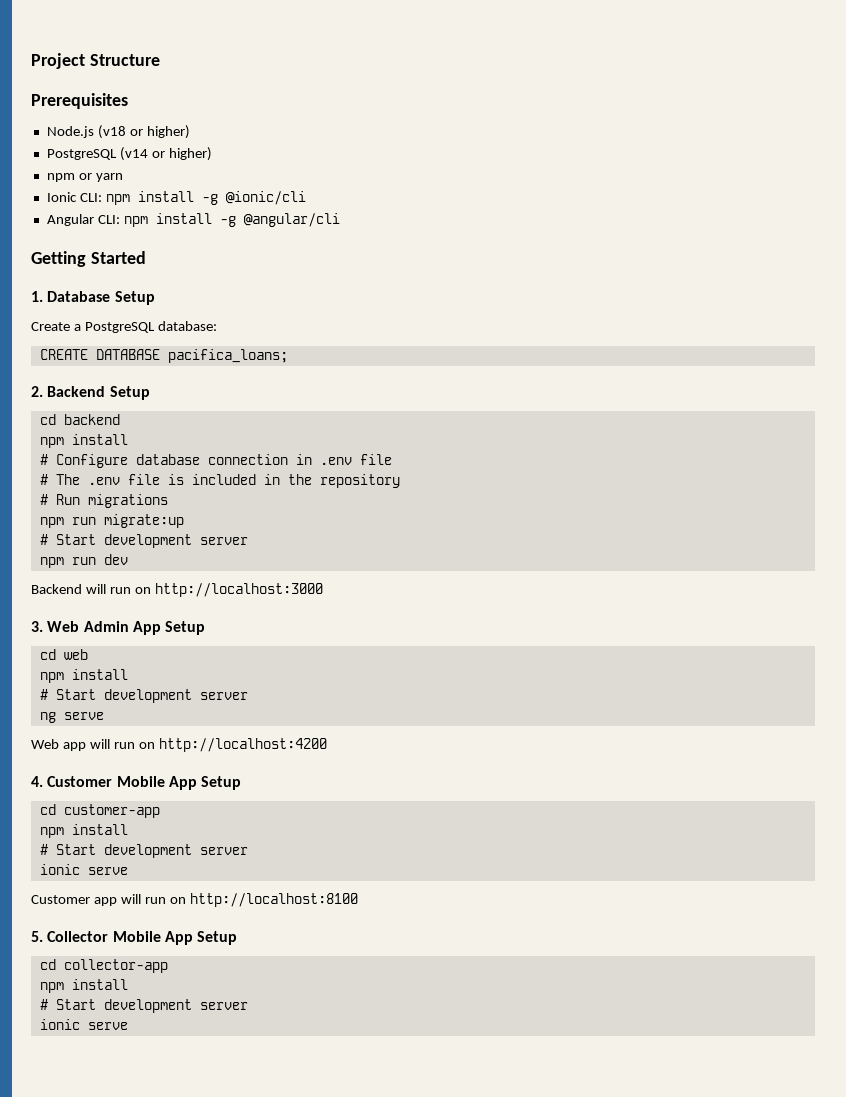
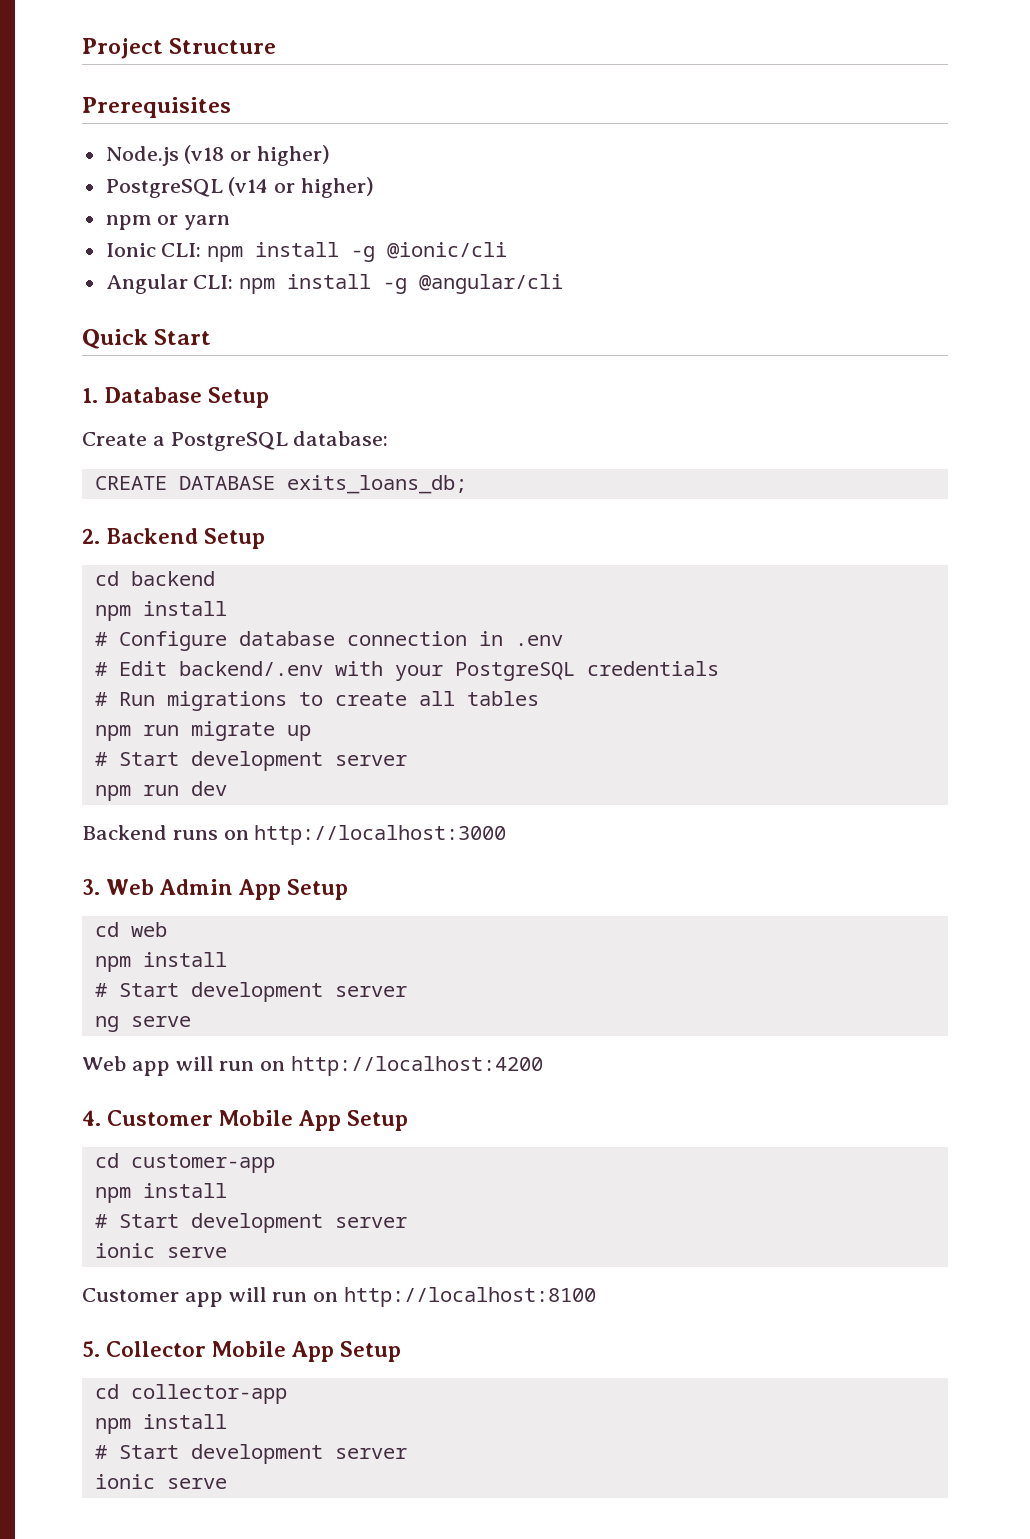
[31,251,146,267] Getting Started -> [82,329,212,349] Quick Start
[167,349,288,363] pacifica_loans; -> [286,475,467,494] exits_loans_db;
[359,454,392,465] [39,474,400,488] file // # The .env file is included in the repository -> [94,661,719,681] // # Edit backend/.env with your PostgreSQL credentials
[39,514,184,528] // npm run migrate:up -> [298,691,539,706] [94,721,311,741] to create all tables // npm run migrate up
[85,584,131,594] will run -> [172,830,218,840] runs

